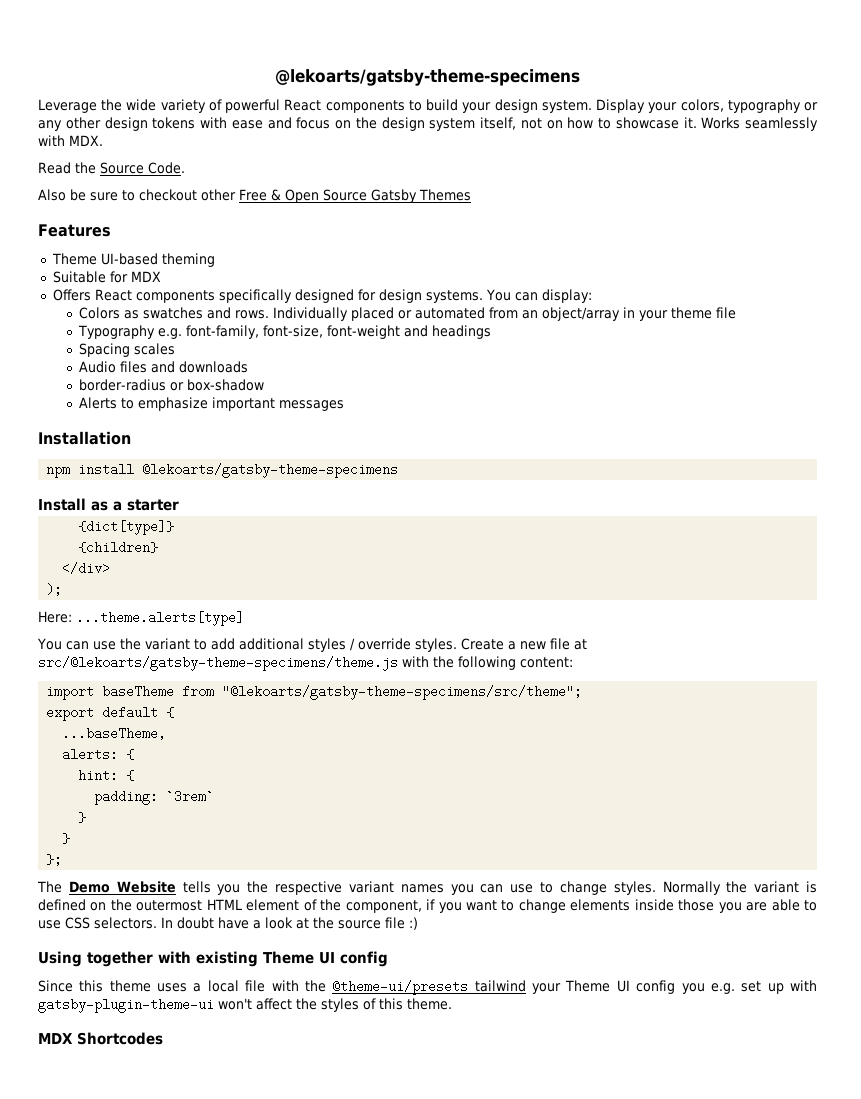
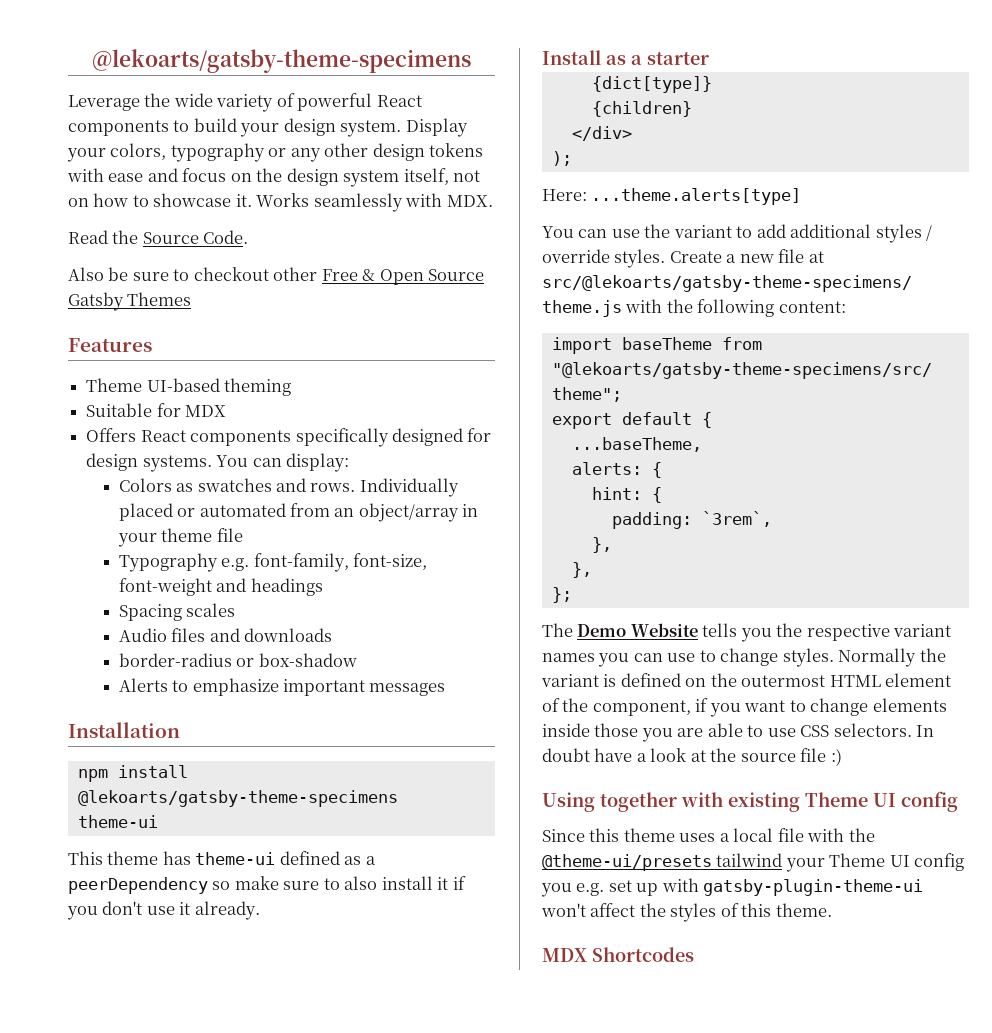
(399, 470) none -> [77,815,158,828] [68,851,376,865] [68,876,466,894] [67,901,260,920] theme-ui // This theme has theme-ui defined as a peerDependency so make sure to also install it if you don't use it already.
[166,790,215,803] [78,812,87,823] [62,833,71,844] `3rem` // } // } -> [701,511,772,527] [591,537,612,553] [571,562,592,578] `3rem`, // }, // },

